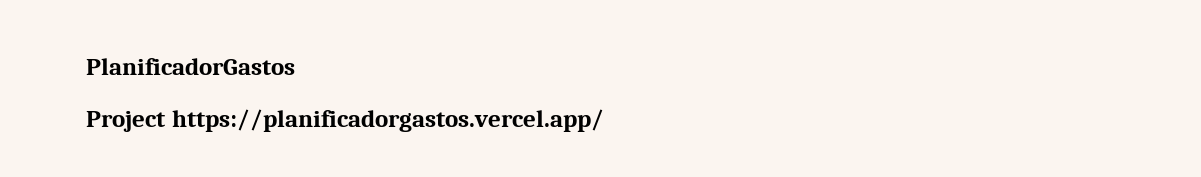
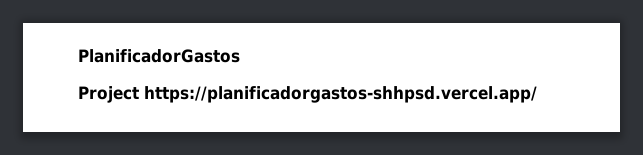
[171,109,604,132] https://planificadorgastos.vercel.app/ -> [144,86,537,103] https://planificadorgastos-shhpsd.vercel.app/

